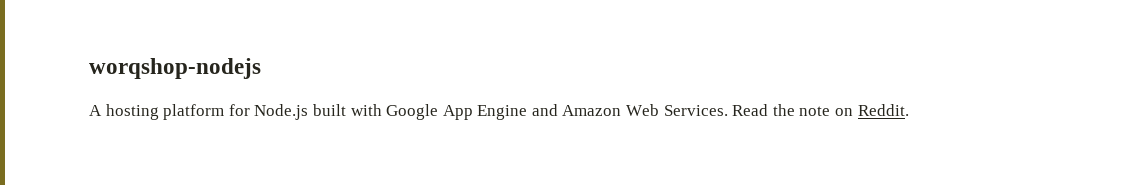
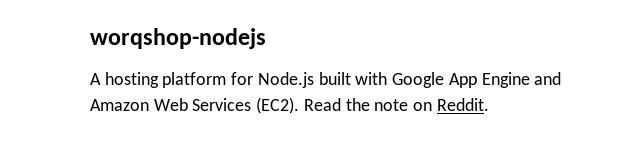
[663,105,728,116] Services. -> [192,97,300,114] Services (EC2).

